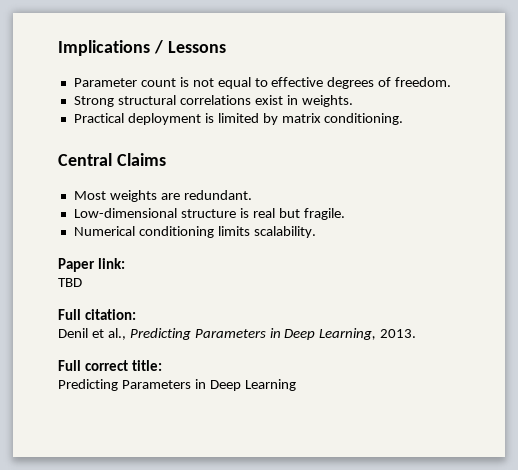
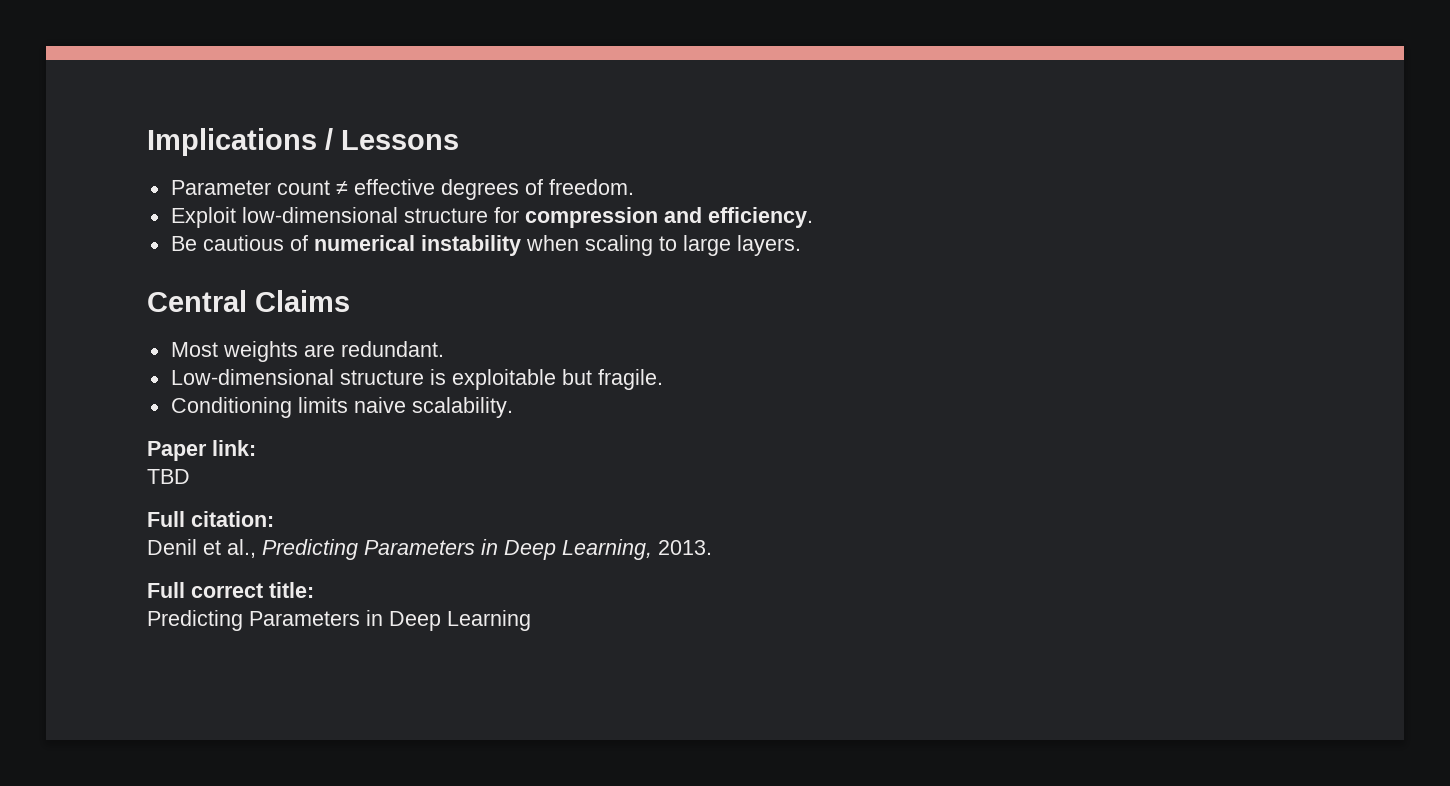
[179,77,268,89] is not equal to -> [335,181,348,195] ≠
[73,95,353,107] [73,113,404,125] Strong structural correlations exist in weights. // Practical deployment is limited by matrix conditioning. -> [170,207,813,228] [170,235,801,256] Exploit low-dimensional structure for compression and efficiency. // Be cautious of numerical instability when scaling to large layers.
[252,208,275,218] real -> [451,369,556,390] exploitable
[73,226,250,238] Numerical conditioning limits -> [170,397,406,418] Conditioning limits naive

